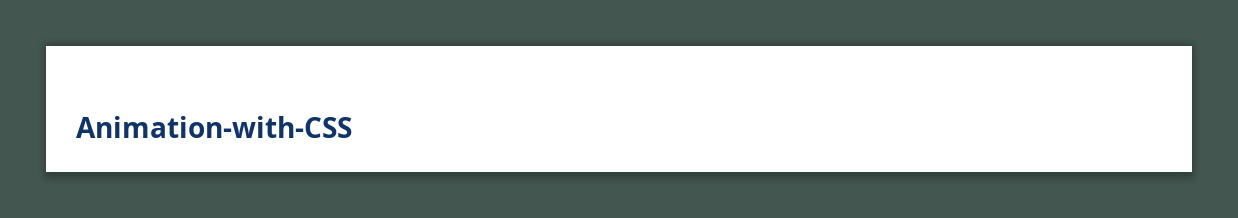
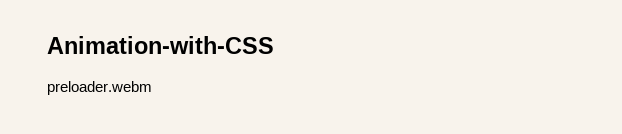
(352, 127) none -> [47,81,152,95] // preloader.webm

